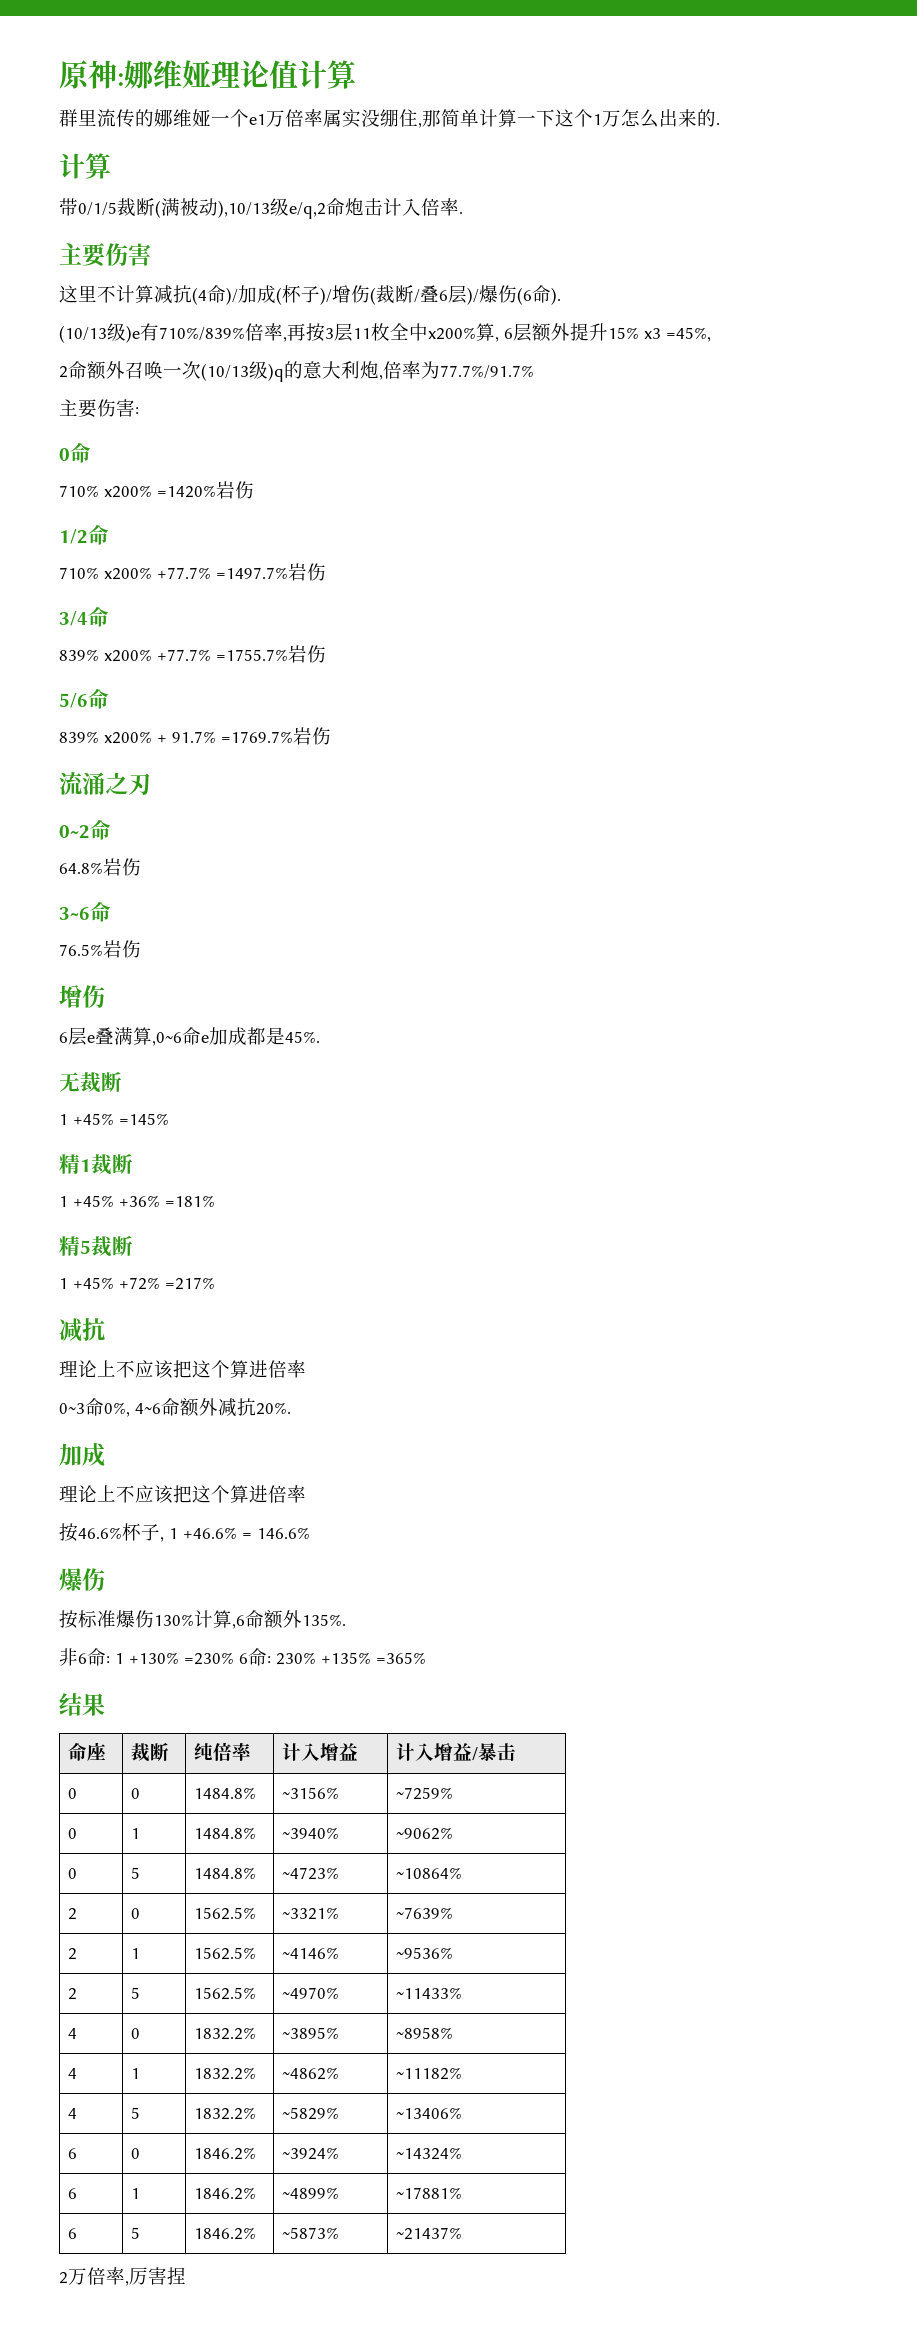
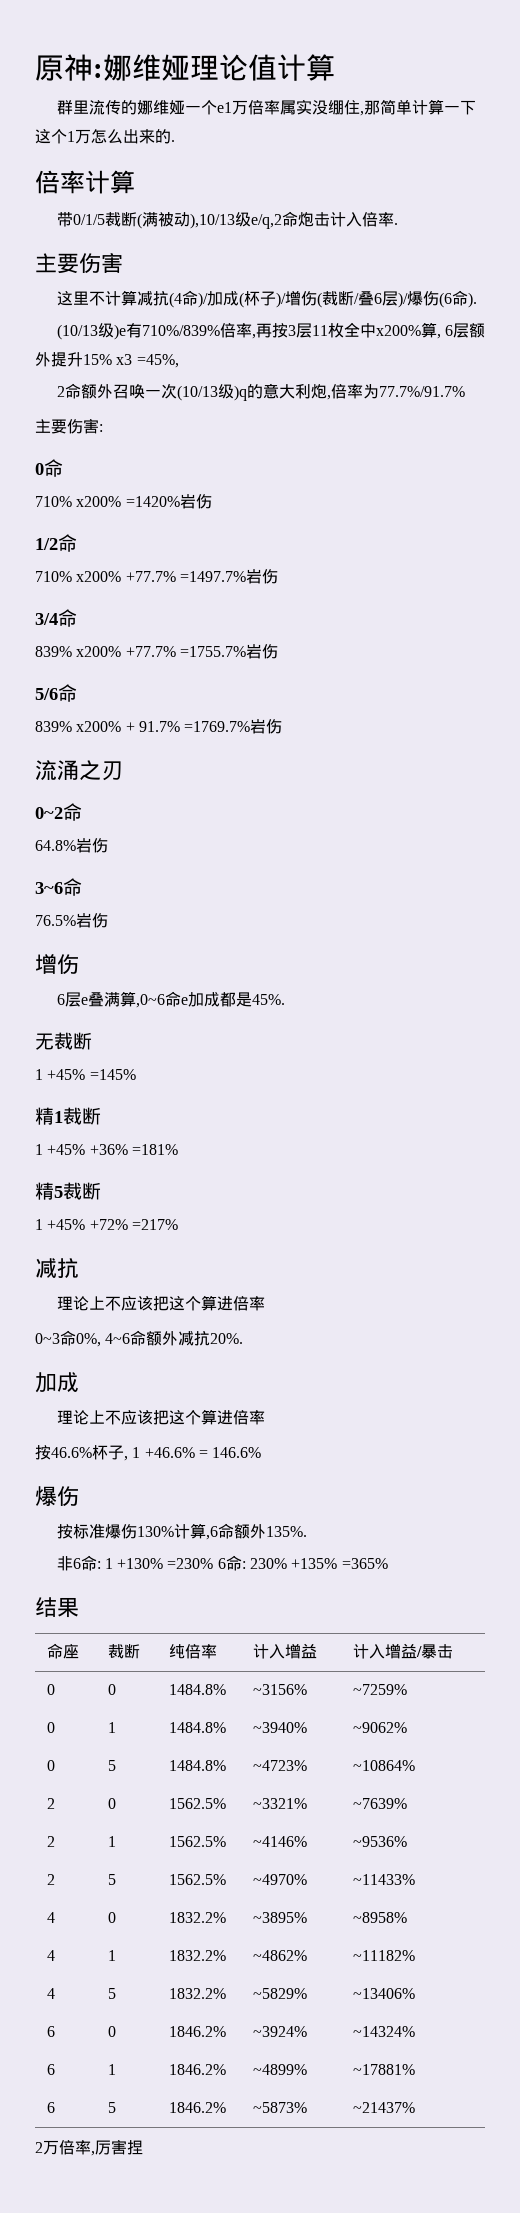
(720, 123) none -> [35,170,85,194] 倍率

